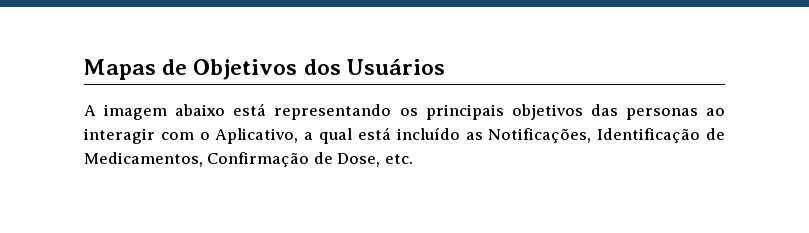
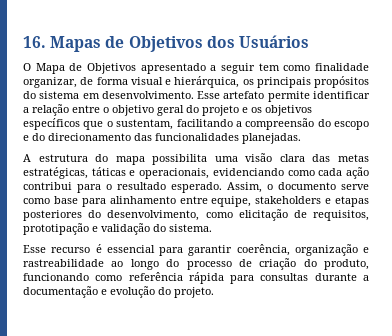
(84, 69) none -> [23,36,46,48] 16.
[84,103,726,120] [84,127,725,144] [84,152,413,167] A imagem abaixo está representando os principais objetivos das personas ao interagir com o Aplicativo, a qual está incluído as Notificações, Identificação de Medicamentos, Confirmação de Dose, etc. -> [23,63,369,74] [23,76,369,88] [23,91,370,102] [23,104,312,116] [23,118,369,130] [23,133,301,144] [23,153,369,165] [23,167,369,179] [23,182,369,193] [23,196,369,207] [23,209,369,221] [23,223,212,235] [23,244,369,256] [23,258,369,270] [23,272,369,284] [23,286,214,298] O Mapa de Objetivos apresentado a seguir tem como finalidade organizar, de forma visual e hierárquica, os principais propósitos do sistema em desenvolvimento. Esse artefato permite identificar a relação entre o objetivo geral do projeto e os objetivos específicos que o sustentam, facilitando a compreensão do escopo e do direcionamento das funcionalidades planejadas. // A estrutura do mapa possibilita uma visão clara das metas estratégicas, táticas e operacionais, evidenciando como cada ação contribui para o resultado esperado. Assim, o documento serve como base para alinhamento entre equipe, stakeholders e etapas posteriores do desenvolvimento, como elicitação de requisitos, prototipação e validação do sistema. // Esse recurso é essencial para garantir coerência, organização e rastreabilidade ao longo do processo de criação do produto, funcionando como referência rápida para consultas durante a documentação e evolução do projeto.

